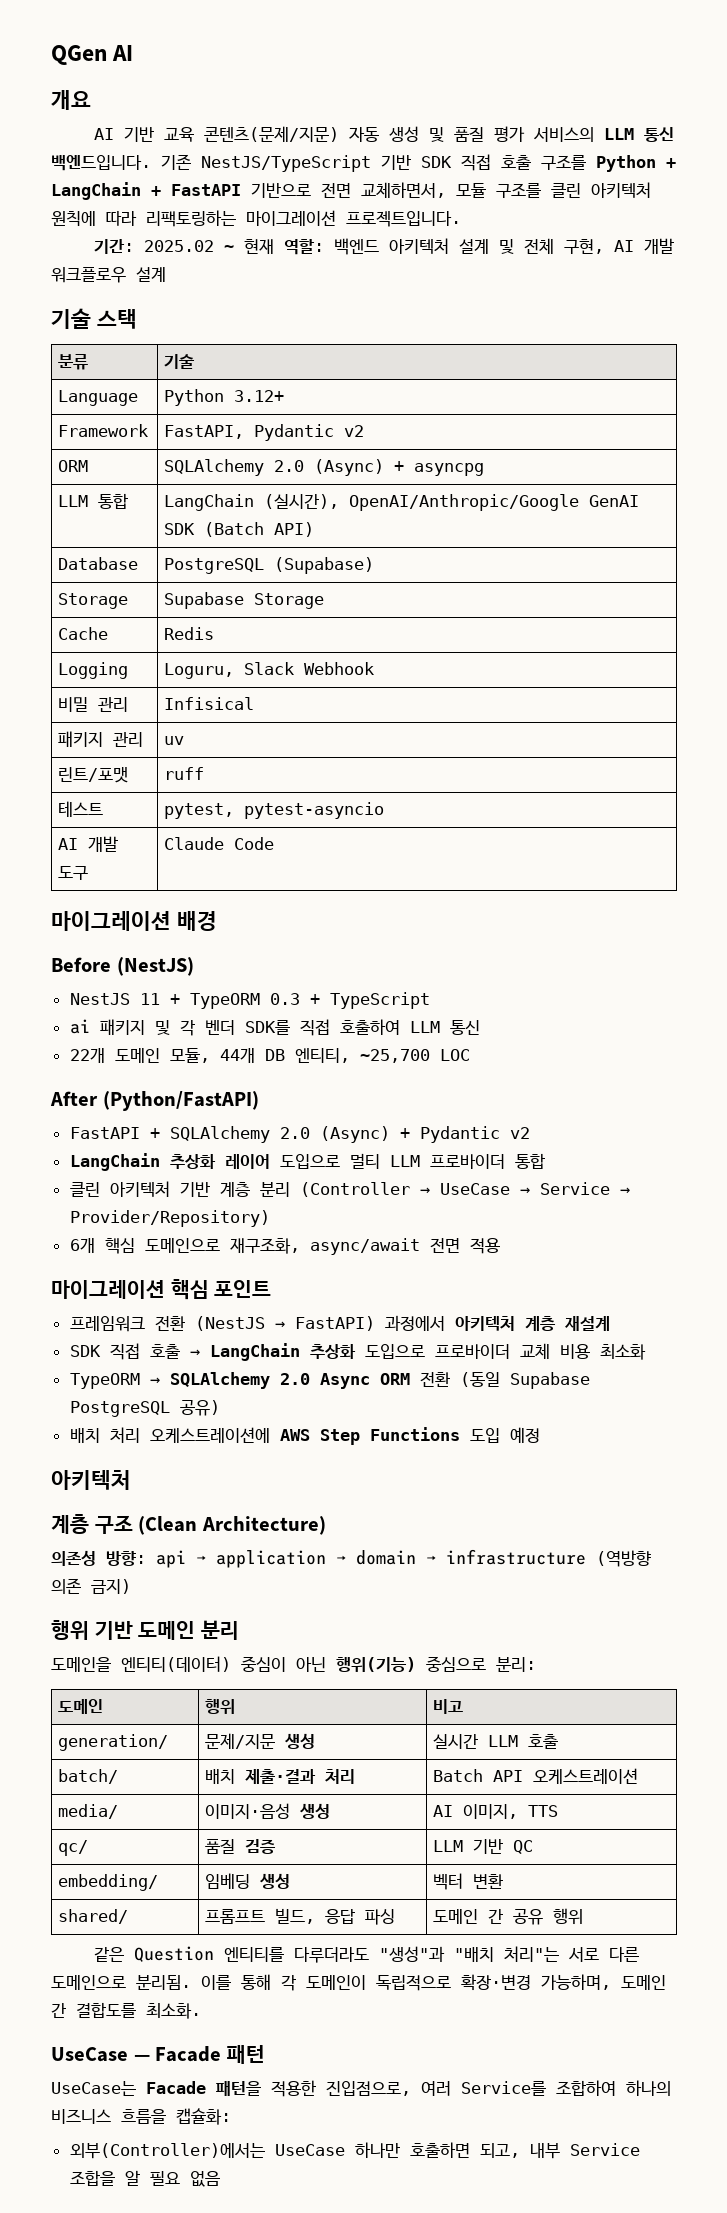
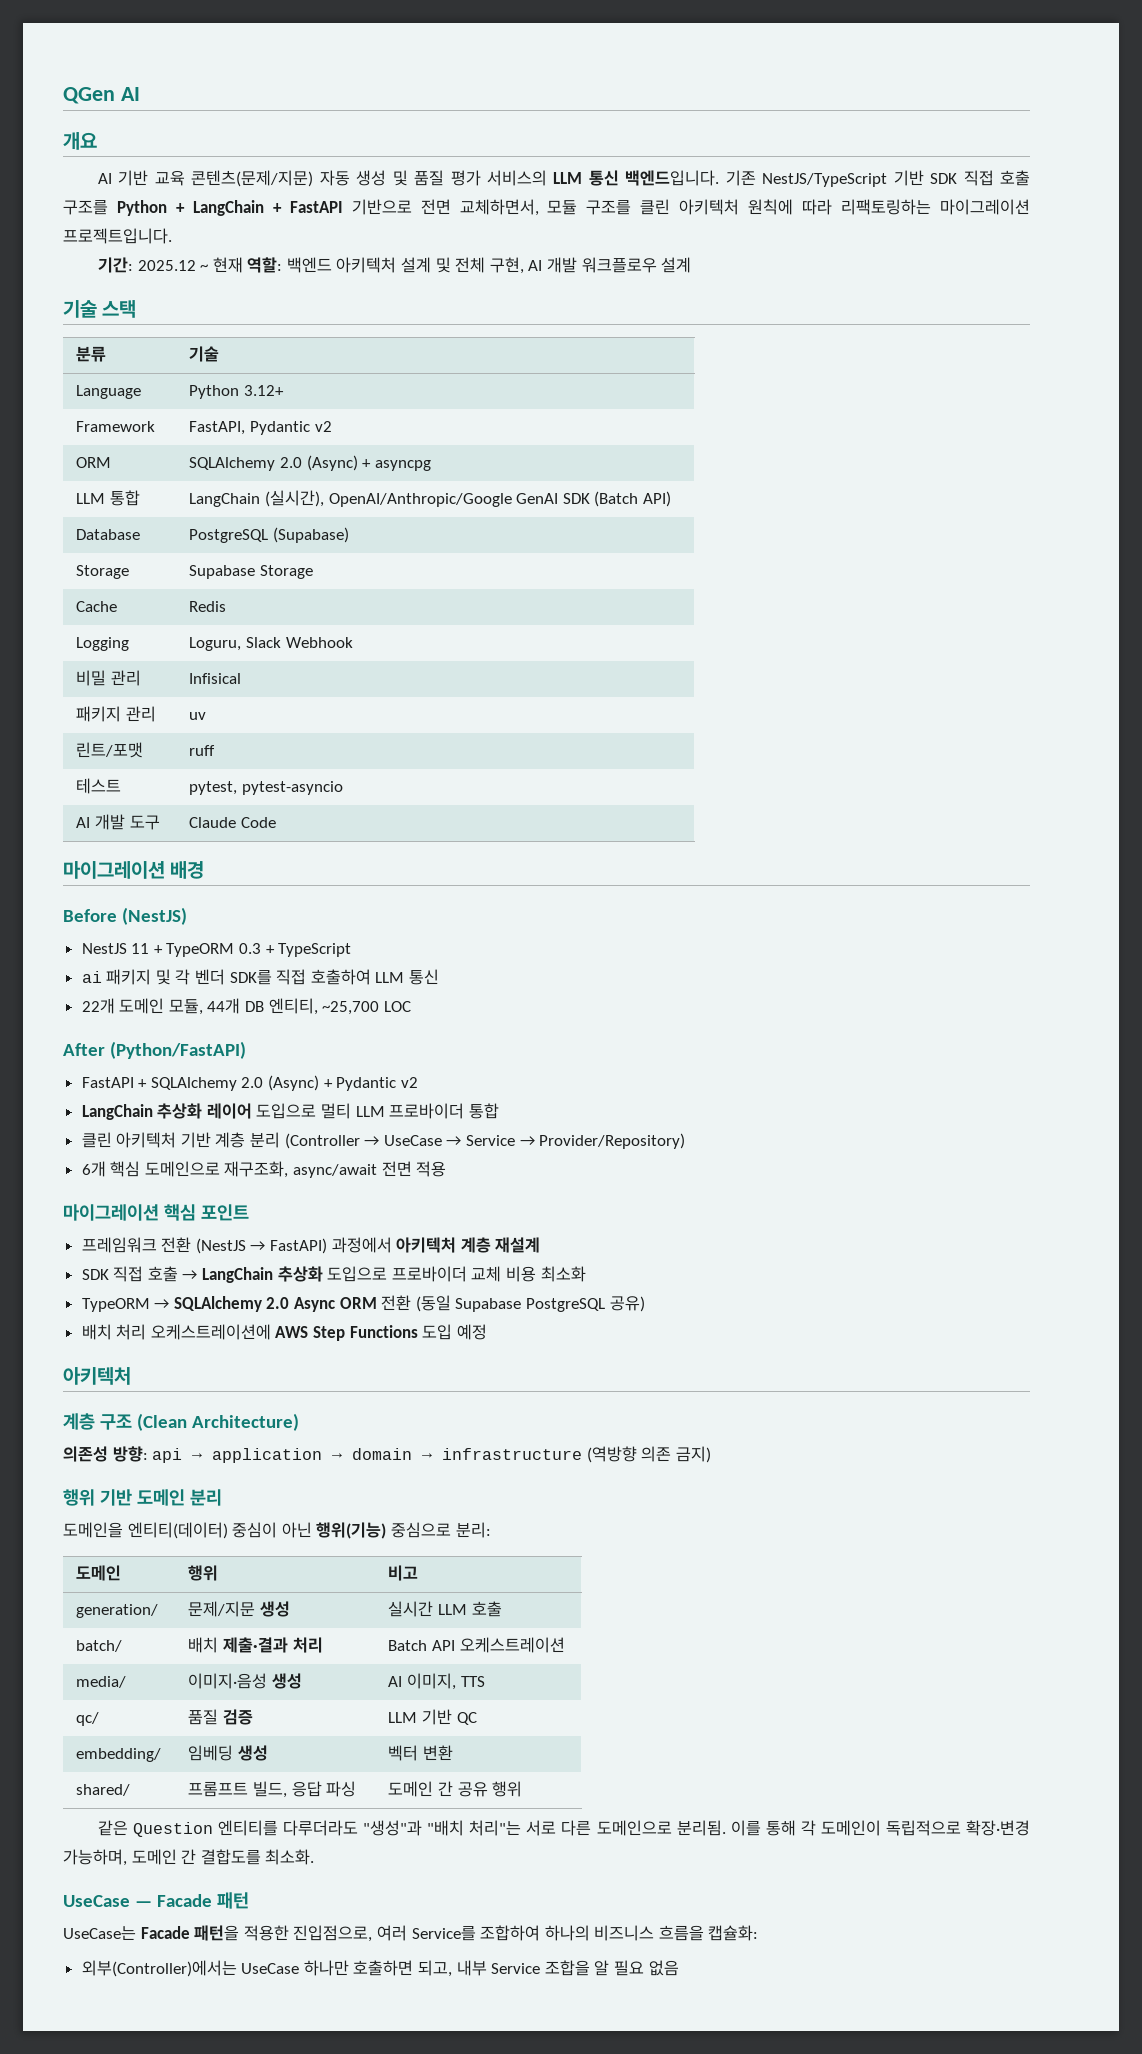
[143,240,214,252] 2025.02 -> [137,260,196,271] 2025.12

